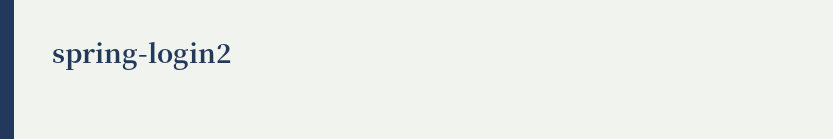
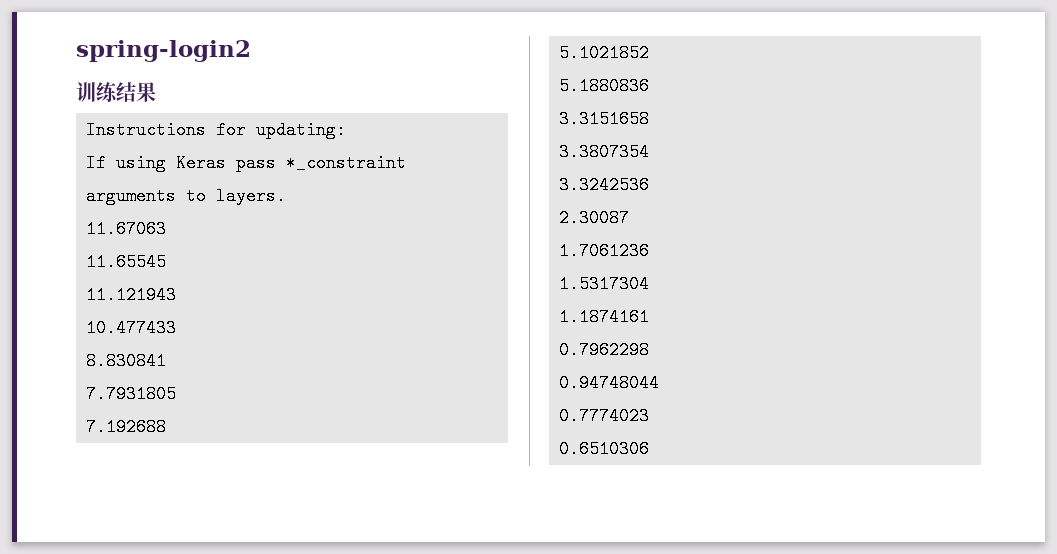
(231, 56) none -> [76,82,156,102] [85,121,346,139] [85,154,406,172] [85,187,286,205] [85,220,166,238] [85,253,166,271] [85,286,176,304] [85,319,176,337] [85,352,166,370] [85,385,176,403] [85,418,166,436] [558,44,649,62] [558,77,649,95] [558,110,649,128] [558,143,649,161] [558,176,649,194] [558,209,629,227] [558,242,649,260] [558,275,649,293] [558,308,649,326] [558,341,649,359] [558,374,659,392] [558,407,649,425] [558,440,649,458] // 训练结果 // Instructions for updating: // If using Keras pass *_constraint arguments to layers. // 11.67063 // 11.65545 // 11.121943 // 10.477433 // 8.830841 // 7.7931805 // 7.192688 // 5.1021852 // 5.1880836 // 3.3151658 // 3.3807354 // 3.3242536 // 2.30087 // 1.7061236 // 1.5317304 // 1.1874161 // 0.7962298 // 0.94748044 // 0.7774023 // 0.6510306

